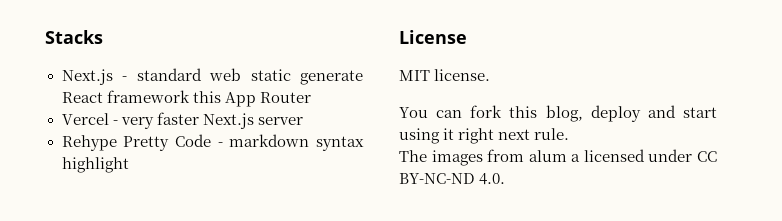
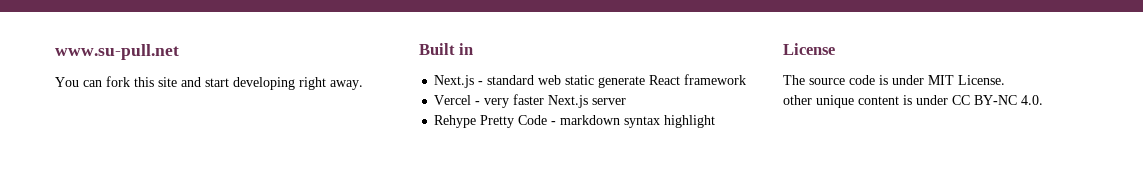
[45,30,103,44] Stacks -> [55,44,179,60] [55,76,363,90] [419,43,474,55] www.su-pull.net // You can fork this site and start developing right away. // Built in
[192,91,311,107] this App Router -> (747, 79) none
[399,69,491,81] [399,105,717,122] [399,128,570,144] [399,149,645,166] MIT license. // You can fork this blog, deploy and start using it right next rule. // The images from alum a licensed -> [783,75,1005,85] [783,95,912,108] The source code is under MIT License. // other unique content is
[399,173,475,184] BY-NC-ND -> [974,95,1017,105] BY-NC

